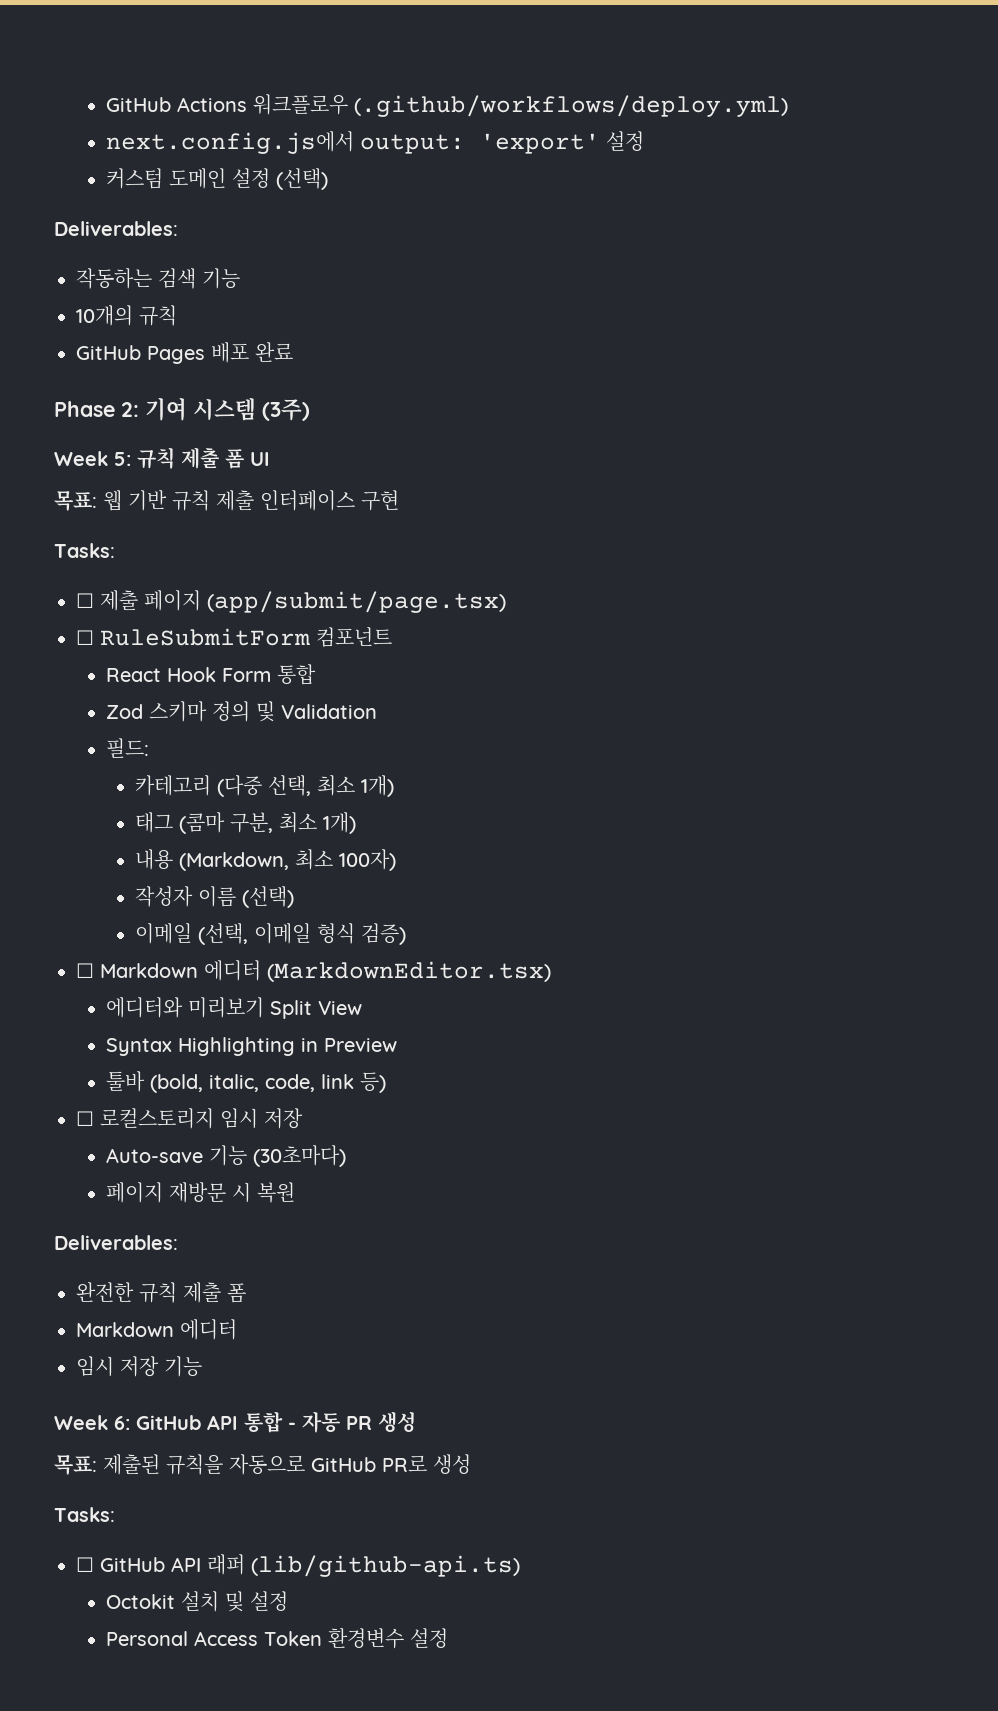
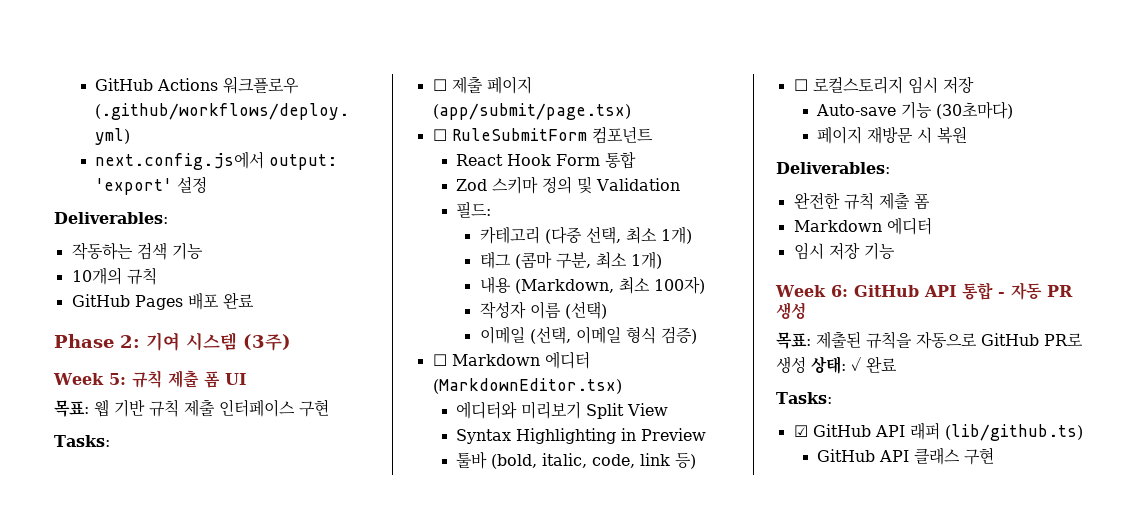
[105,168,328,190] // 커스텀 도메인 설정 (선택) -> (208, 184) none
[54,1507,115,1522] [76,1557,94,1572] // Tasks: // ☐ -> [811,356,897,374] [776,392,832,404] [793,425,808,437] 상태: ✓ 완료 // Tasks: // ☑
[251,1555,520,1577] [105,1591,288,1612] [105,1628,448,1649] (lib/github-api.ts) // Octokit 설치 및 설정 // Personal Access Token 환경변수 설정 -> [944,424,1083,441] [817,447,995,465] (lib/github.ts) // GitHub API 클래스 구현

